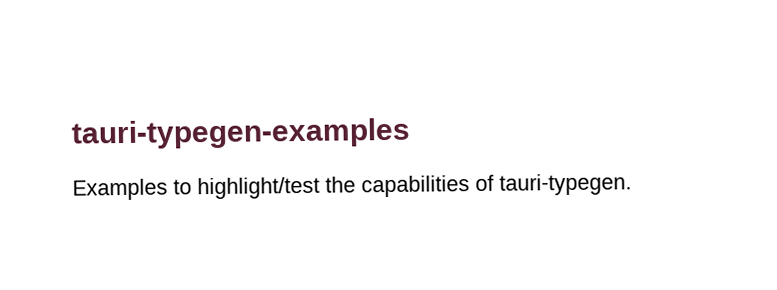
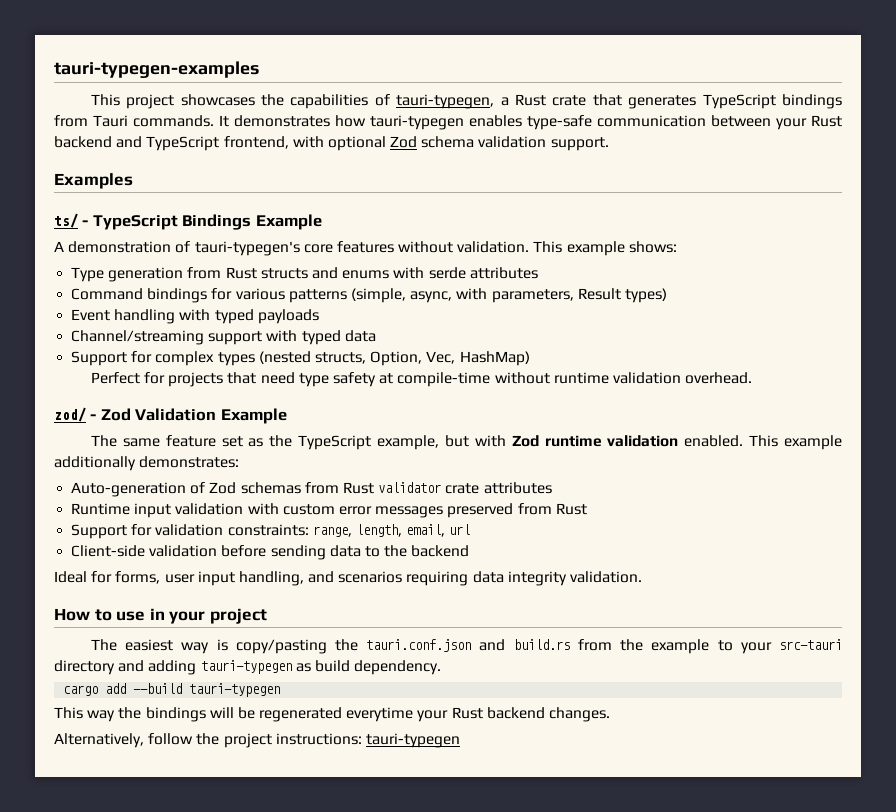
[72,173,632,201] Examples to highlight/test the capabilities of tauri-typegen. -> [90,94,843,109] [54,115,842,130] [54,136,609,151] [54,173,133,189] [54,213,322,230] [54,241,677,256] [71,267,538,282] [71,288,667,303] [71,309,319,324] [71,330,376,345] [71,351,530,366] [90,372,753,387] [54,407,287,424] [90,435,842,450] [54,456,240,471] [71,482,552,497] [71,503,587,518] [71,524,471,539] [71,545,470,560] [54,571,643,586] [54,608,267,624] [90,639,843,654] [54,660,442,675] [63,683,281,697] [54,707,611,722] [54,733,460,748] This project showcases the capabilities of tauri-typegen, a Rust crate that generates TypeScript bindings from Tauri commands. It demonstrates how tauri-typegen enables type-safe communication between your Rust backend and TypeScript frontend, with optional Zod schema validation support. // Examples // ts/ - TypeScript Bindings Example // A demonstration of tauri-typegen's core features without validation. This example shows: // Type generation from Rust structs and enums with serde attributes // Command bindings for various patterns (simple, async, with parameters, Result types) // Event handling with typed payloads // Channel/streaming support with typed data // Support for complex types (nested structs, Option, Vec, HashMap) // Perfect for projects that need type safety at compile-time without runtime validation overhead. // zod/ - Zod Validation Example // The same feature set as the TypeScript example, but with Zod runtime validation enabled. This example additionally demonstrates: // Auto-generation of Zod schemas from Rust validator crate attributes // Runtime input validation with custom error messages preserved from Rust // Support for validation constraints: range, length, email, url // Client-side validation before sending data to the backend // Ideal for forms, user input handling, and scenarios requiring data integrity validation. // How to use in your project // The easiest way is copy/pasting the tauri.conf.json and build.rs from the example to your src-tauri directory and adding tauri-typegen as build dependency. // cargo add --build tauri-typegen // This way the bindings will be regenerated everytime your Rust backend changes. // Alternatively, follow the project instructions: tauri-typegen

